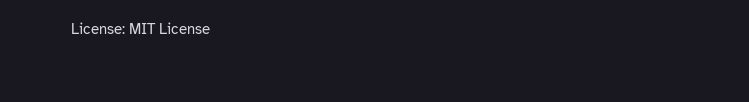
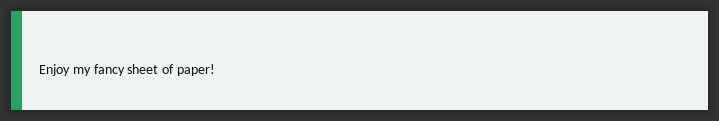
[71,22,210,34] License: MIT License -> [39,64,215,76] Enjoy my fancy sheet of paper!

